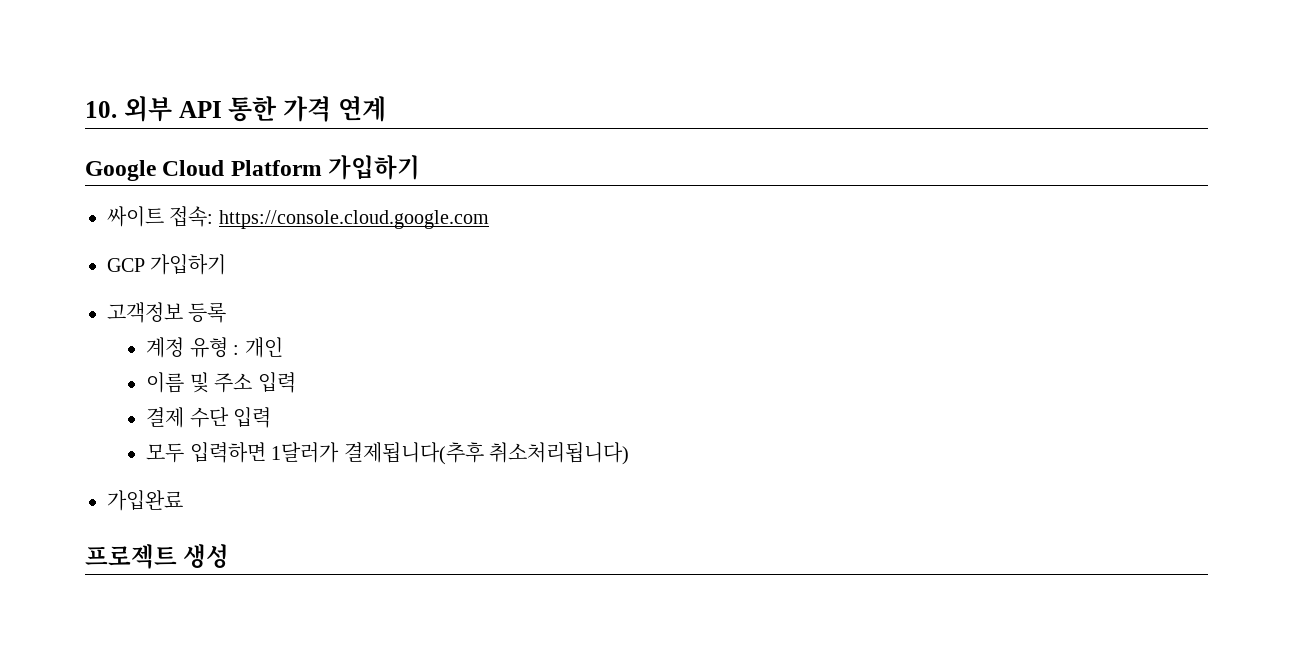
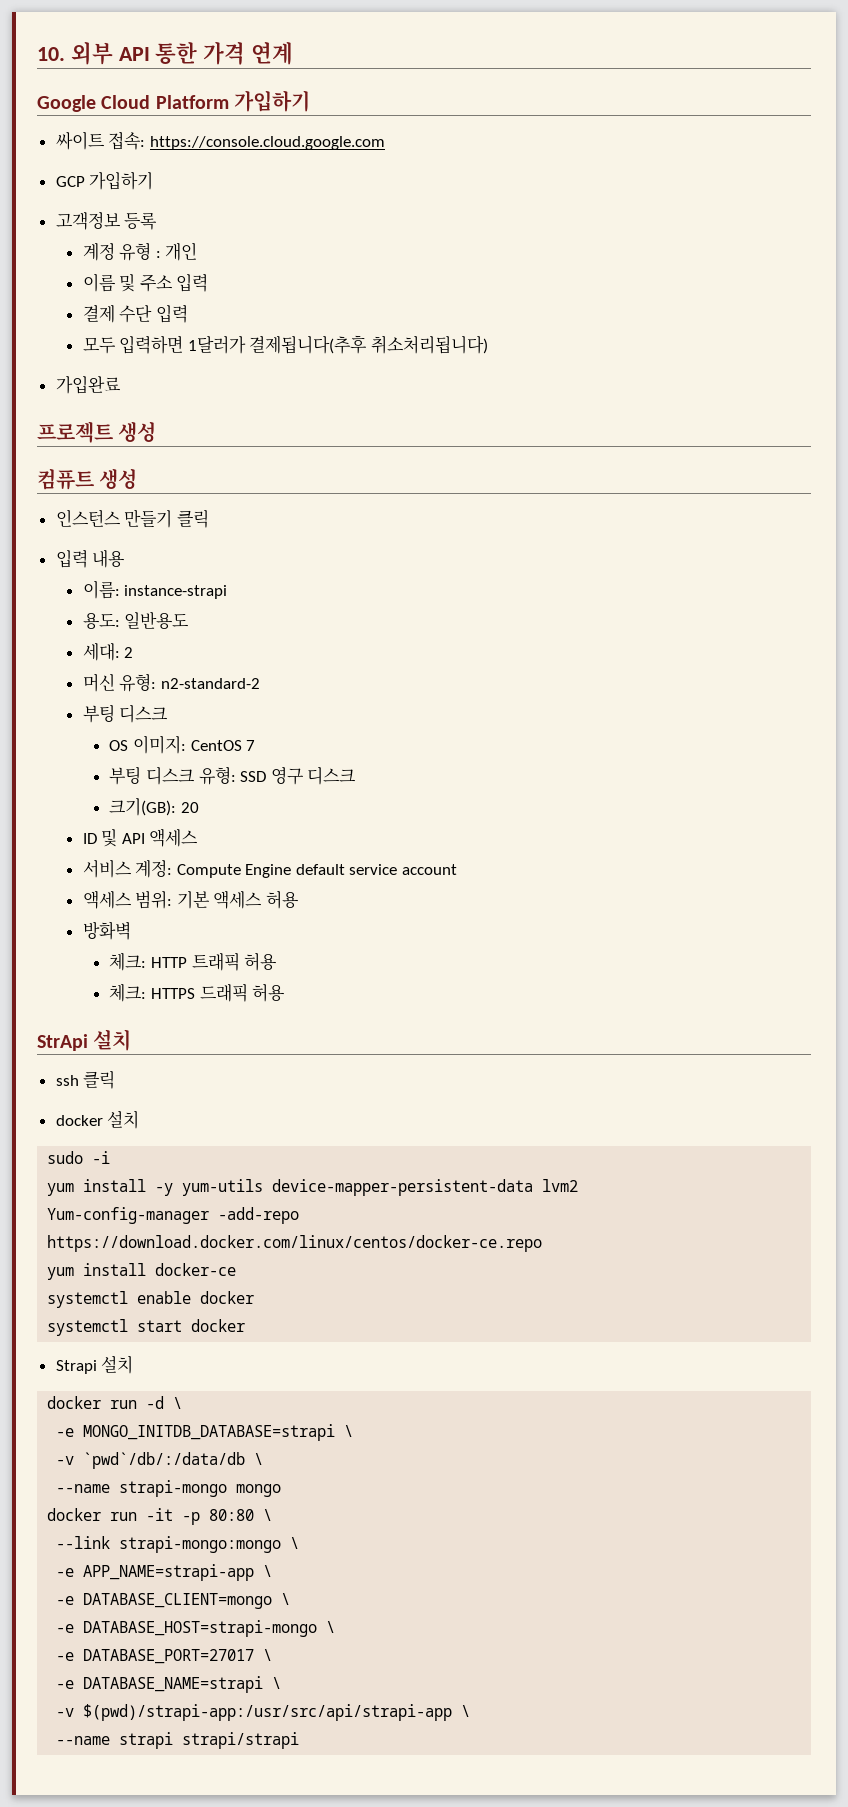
(230, 556) none -> [37,468,138,490] [55,509,209,528] [55,549,126,568] [82,580,228,599] [82,612,190,629] [82,643,134,661] [82,673,260,692] [82,704,169,723] [109,735,256,754] [109,766,357,785] [109,798,199,816] [82,828,199,847] [82,859,458,878] [82,890,299,909] [82,921,131,940] [109,952,278,971] [109,983,286,1002] [37,1029,132,1051] [55,1070,116,1089] [55,1110,140,1129] [47,1151,111,1164] [47,1179,579,1196] [47,1207,300,1224] [47,1235,543,1252] [47,1263,237,1280] [47,1291,255,1308] [47,1319,246,1336] [55,1355,134,1374] [47,1396,183,1409] [56,1424,354,1441] [56,1452,264,1469] [56,1480,282,1497] [47,1508,273,1525] [56,1536,300,1553] [56,1564,273,1581] [56,1593,291,1609] [56,1620,336,1637] [56,1649,273,1664] [56,1676,282,1693] [56,1704,471,1721] [56,1732,300,1749] // 컴퓨트 생성 // 인스턴스 만들기 클릭 // 입력 내용 // 이름: instance-strapi // 용도: 일반용도 // 세대: 2 // 머신 유형: n2-standard-2 // 부팅 디스크 // OS 이미지: CentOS 7 // 부팅 디스크 유형: SSD 영구 디스크 // 크기(GB): 20 // ID 및 API 액세스 // 서비스 계정: Compute Engine default service account // 액세스 범위: 기본 액세스 허용 // 방화벽 // 체크: HTTP 트래픽 허용 // 체크: HTTPS 드래픽 허용 // StrApi 설치 // ssh 클릭 // docker 설치 // sudo -i // yum install -y yum-utils device-mapper-persistent-data lvm2 // Yum-config-manager -add-repo https://download.docker.com/linux/centos/docker-ce.repo // yum install docker-ce // systemctl enable docker // systemctl start docker // Strapi 설치 // docker run -d \ // -e MONGO_INITDB_DATABASE=strapi \ // -v `pwd`/db/:/data/db \ // --name strapi-mongo mongo // docker run -it -p 80:80 \ // --link strapi-mongo:mongo \ // -e APP_NAME=strapi-app \ // -e DATABASE_CLIENT=mongo \ // -e DATABASE_HOST=strapi-mongo \ // -e DATABASE_PORT=27017 \ // -e DATABASE_NAME=strapi \ // -v $(pwd)/strapi-app:/usr/src/api/strapi-app \ // --name strapi strapi/strapi

